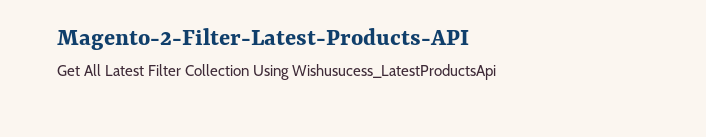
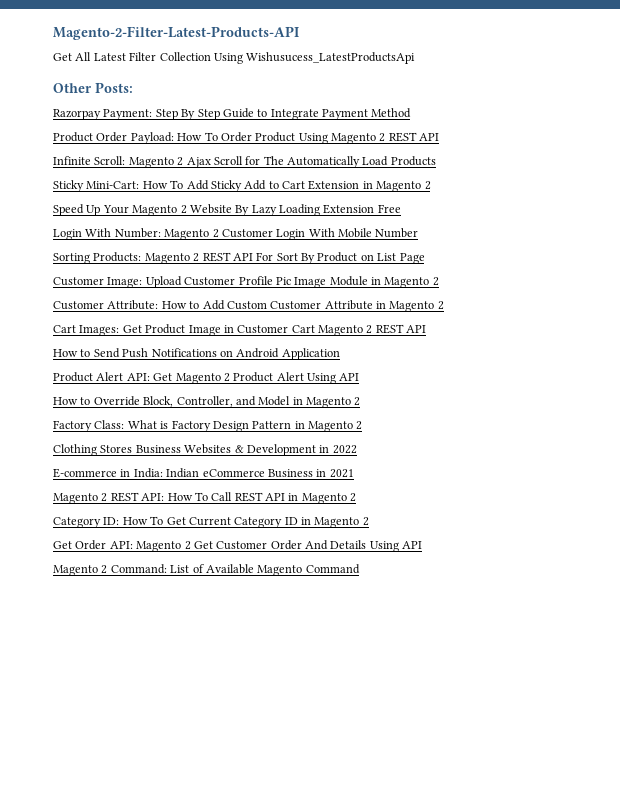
(497, 72) none -> [53,82,133,93] [53,108,412,120] [53,132,440,144] [53,156,436,168] [53,180,431,192] [53,204,401,216] [53,228,419,240] [53,252,425,264] [53,276,439,288] [53,300,444,312] [53,324,427,336] [53,348,340,360] [53,372,360,384] [53,396,361,408] [53,420,363,432] [53,444,357,456] [53,468,354,478] [53,492,357,504] [53,516,369,528] [53,540,423,552] [53,564,360,576] // Other Posts: // Razorpay Payment: Step By Step Guide to Integrate Payment Method // Product Order Payload: How To Order Product Using Magento 2 REST API // Infinite Scroll: Magento 2 Ajax Scroll for The Automatically Load Products // Sticky Mini-Cart: How To Add Sticky Add to Cart Extension in Magento 2 // Speed Up Your Magento 2 Website By Lazy Loading Extension Free // Login With Number: Magento 2 Customer Login With Mobile Number // Sorting Products: Magento 2 REST API For Sort By Product on List Page // Customer Image: Upload Customer Profile Pic Image Module in Magento 2 // Customer Attribute: How to Add Custom Customer Attribute in Magento 2 // Cart Images: Get Product Image in Customer Cart Magento 2 REST API // How to Send Push Notifications on Android Application // Product Alert API: Get Magento 2 Product Alert Using API // How to Override Block, Controller, and Model in Magento 2 // Factory Class: What is Factory Design Pattern in Magento 2 // Clothing Stores Business Websites & Development in 2022 // E-commerce in India: Indian eCommerce Business in 2021 // Magento 2 REST API: How To Call REST API in Magento 2 // Category ID: How To Get Current Category ID in Magento 2 // Get Order API: Magento 2 Get Customer Order And Details Using API // Magento 2 Command: List of Available Magento Command

